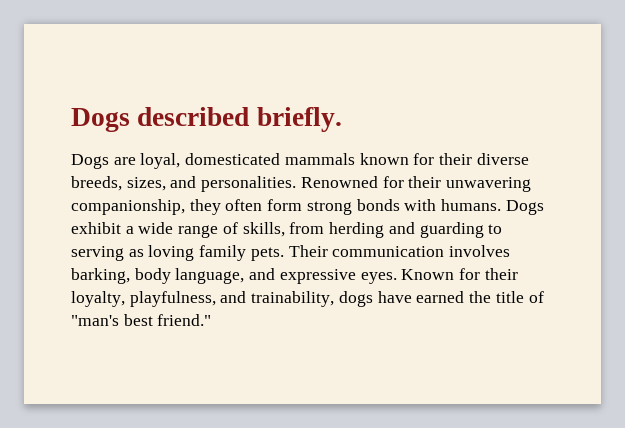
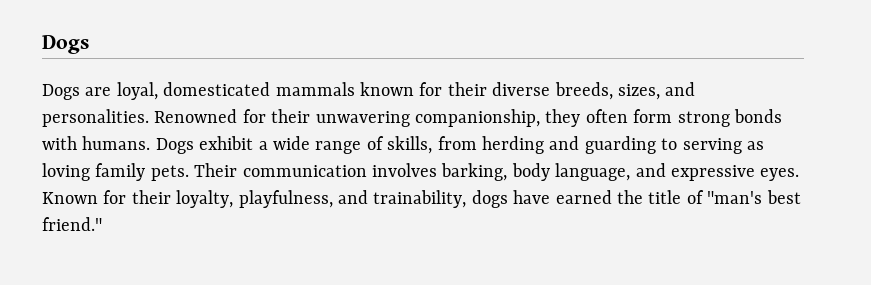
[71,107,342,132] Dogs described briefly. -> [42,35,89,54] Dogs

